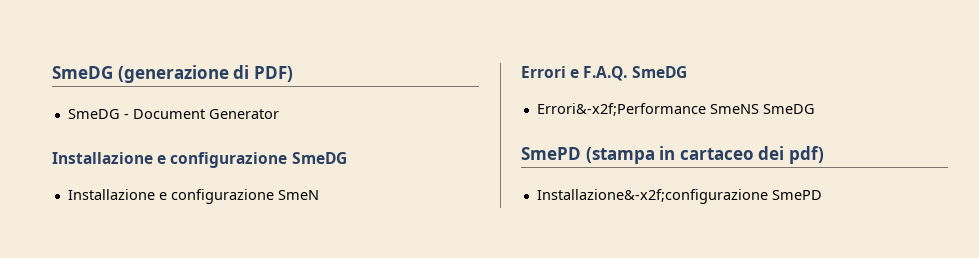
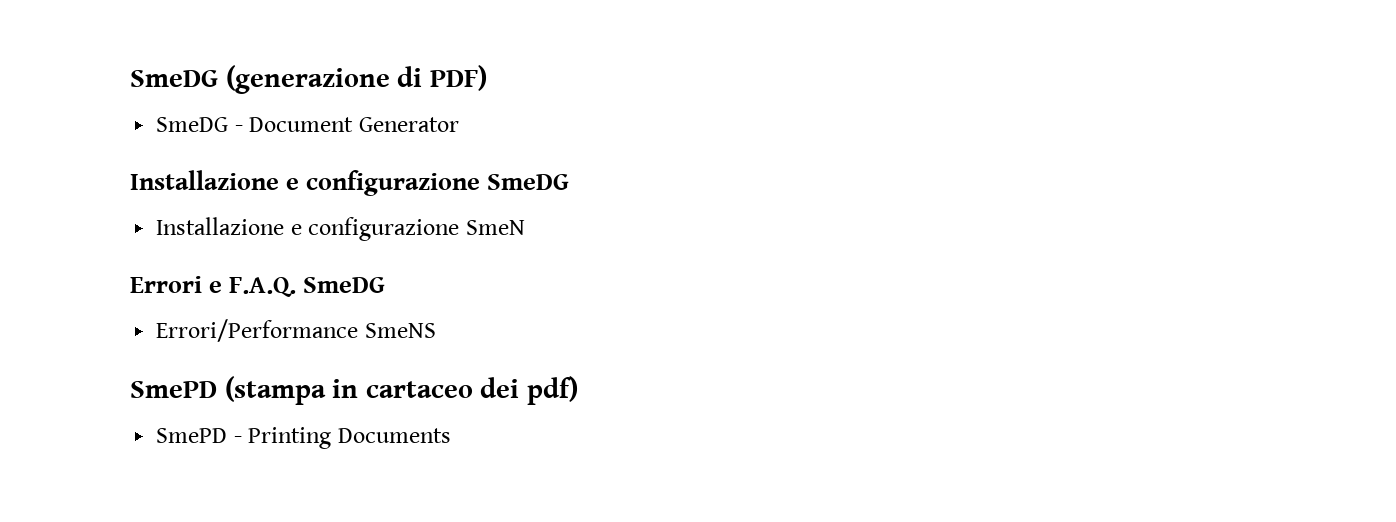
[536,103,706,116] Errori&-x2f;Performance -> [156,319,359,342] Errori/Performance
[762,104,815,114] SmeDG -> (436, 330) none
[536,189,822,204] Installazione&-x2f;configurazione SmePD -> [156,427,451,449] SmePD - Printing Documents

